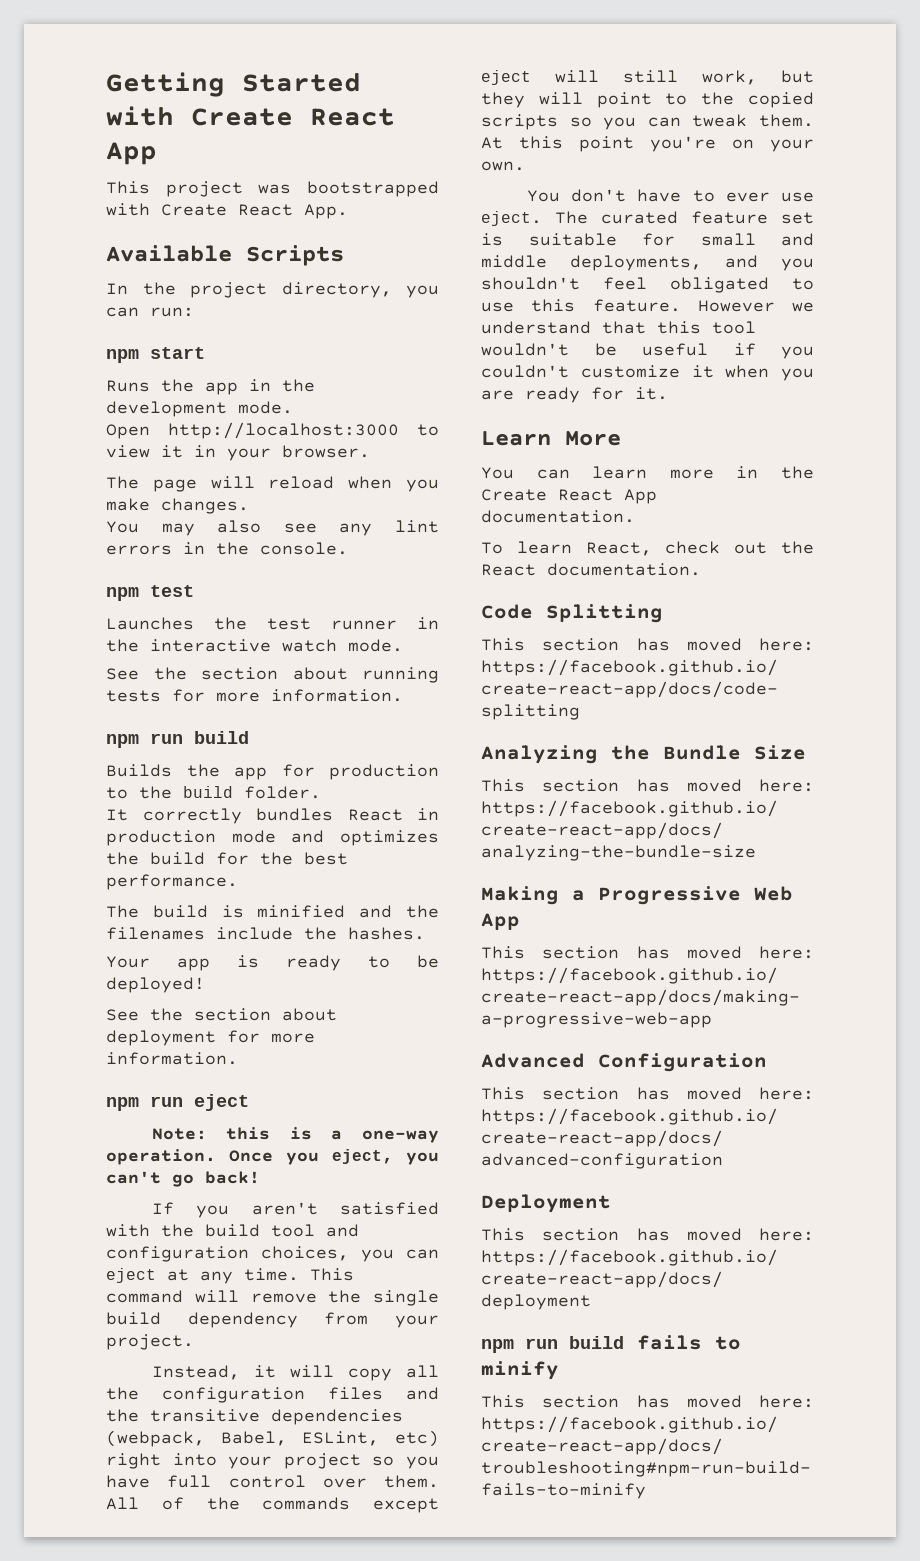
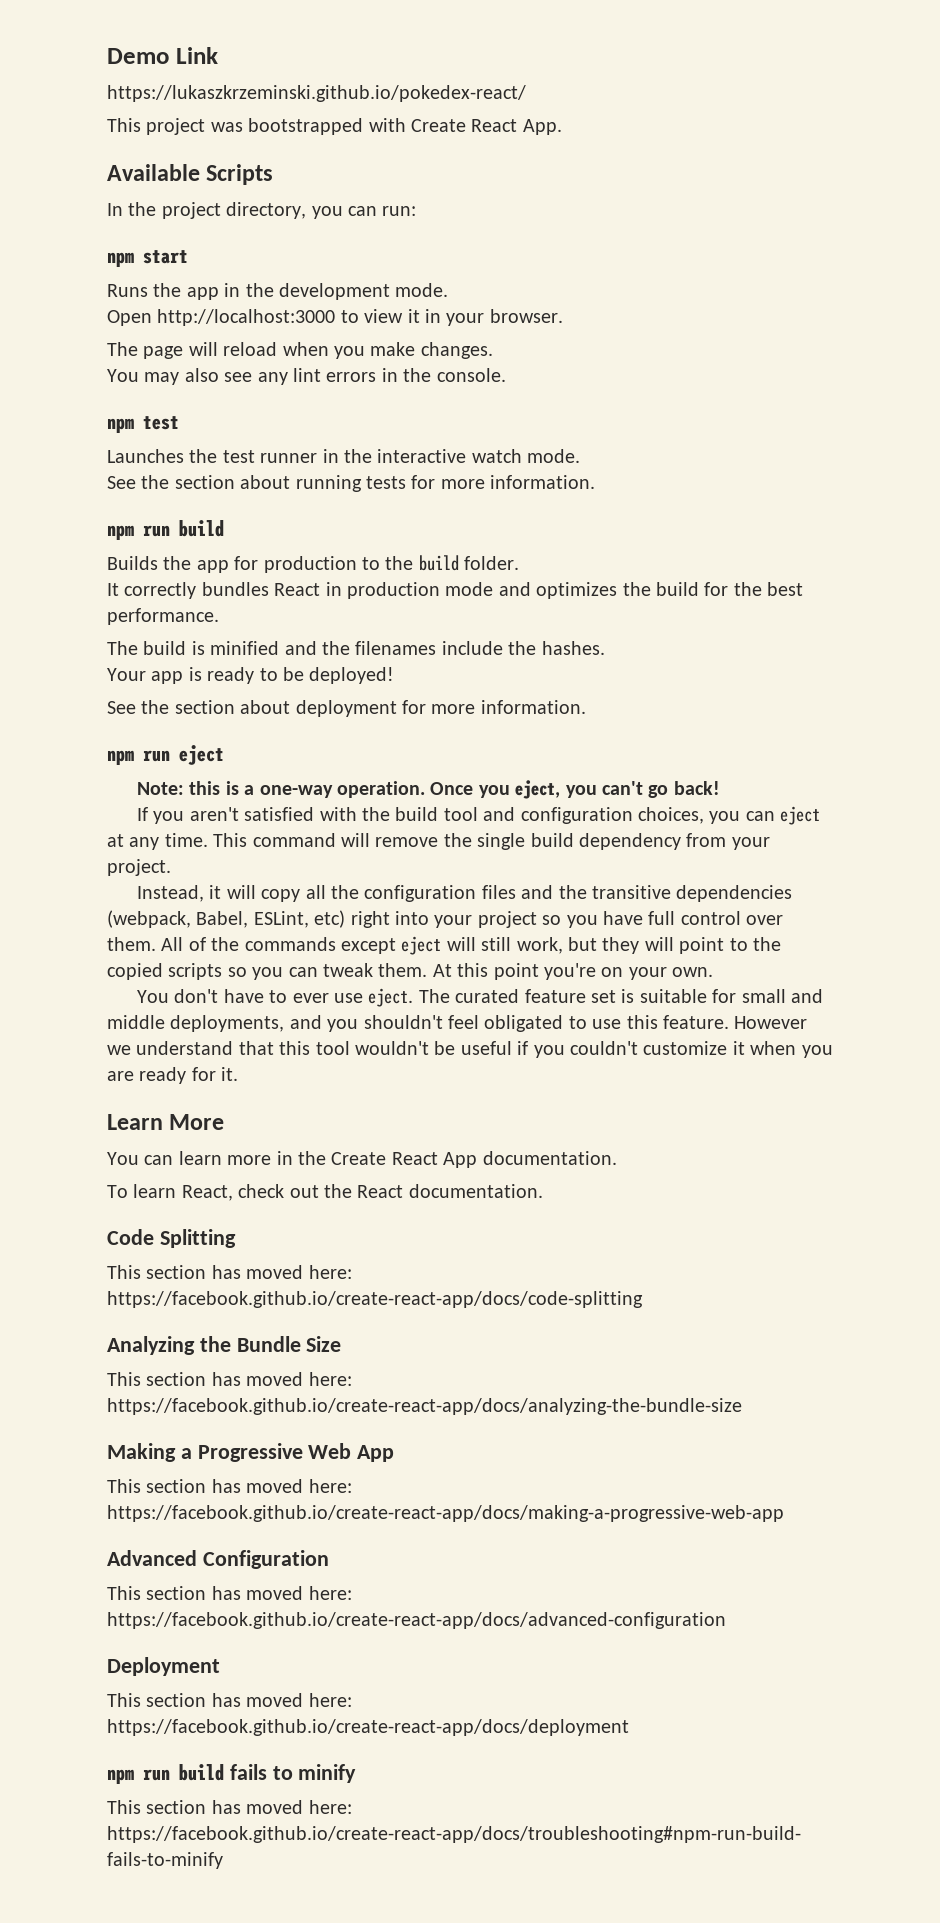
[106,72,361,97] [106,106,395,126] [106,142,157,165] Getting Started with Create React App -> [107,47,218,64] [107,85,526,102] Demo Link // https://lukaszkrzeminski.github.io/pokedex-react/

